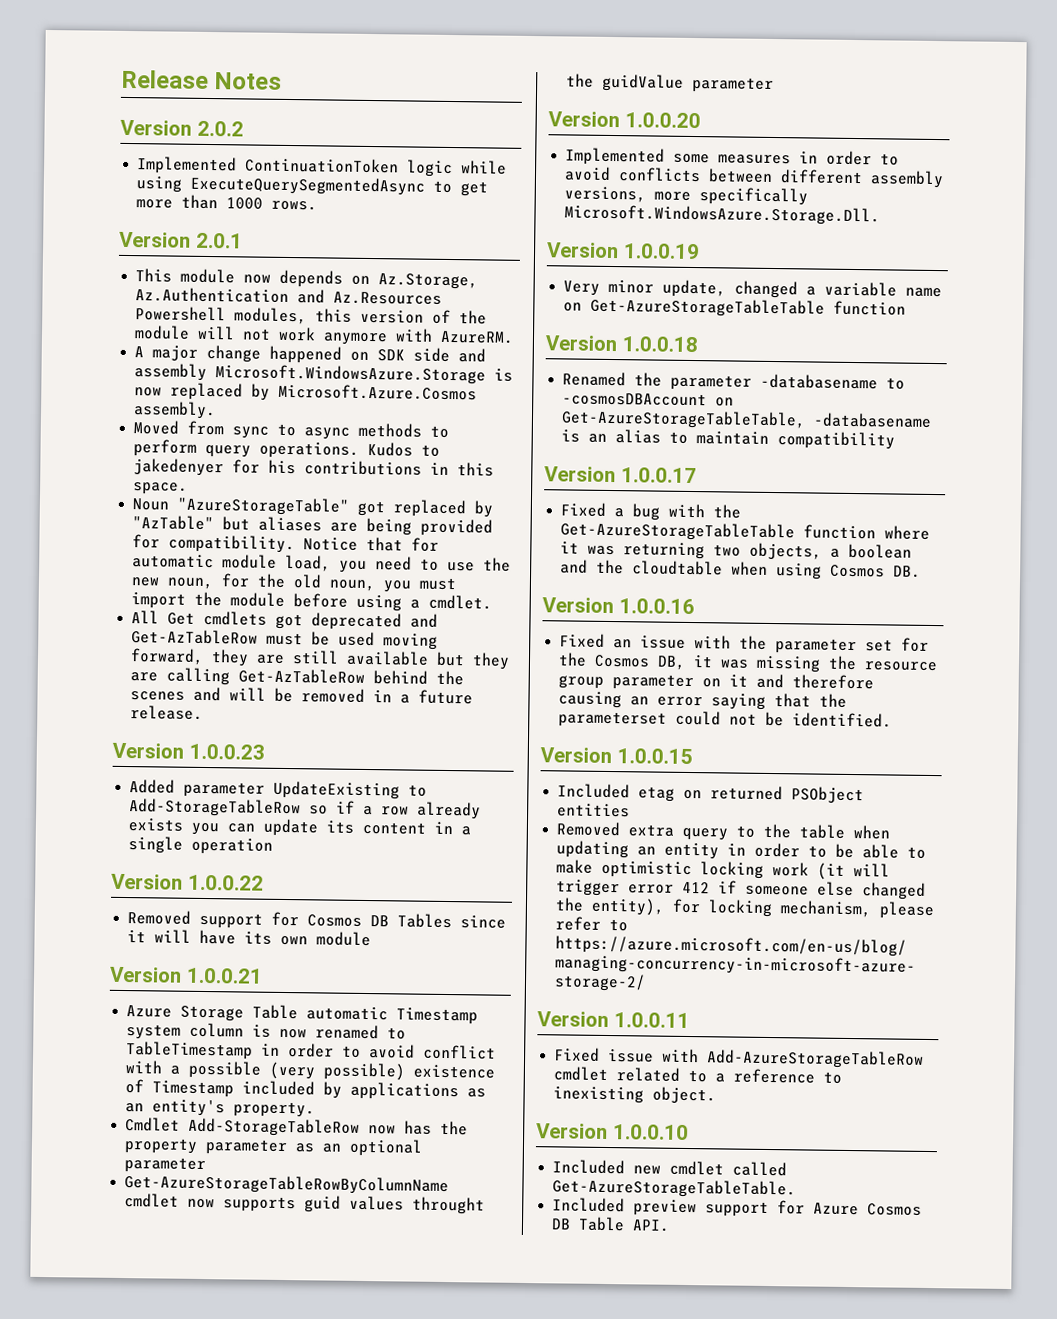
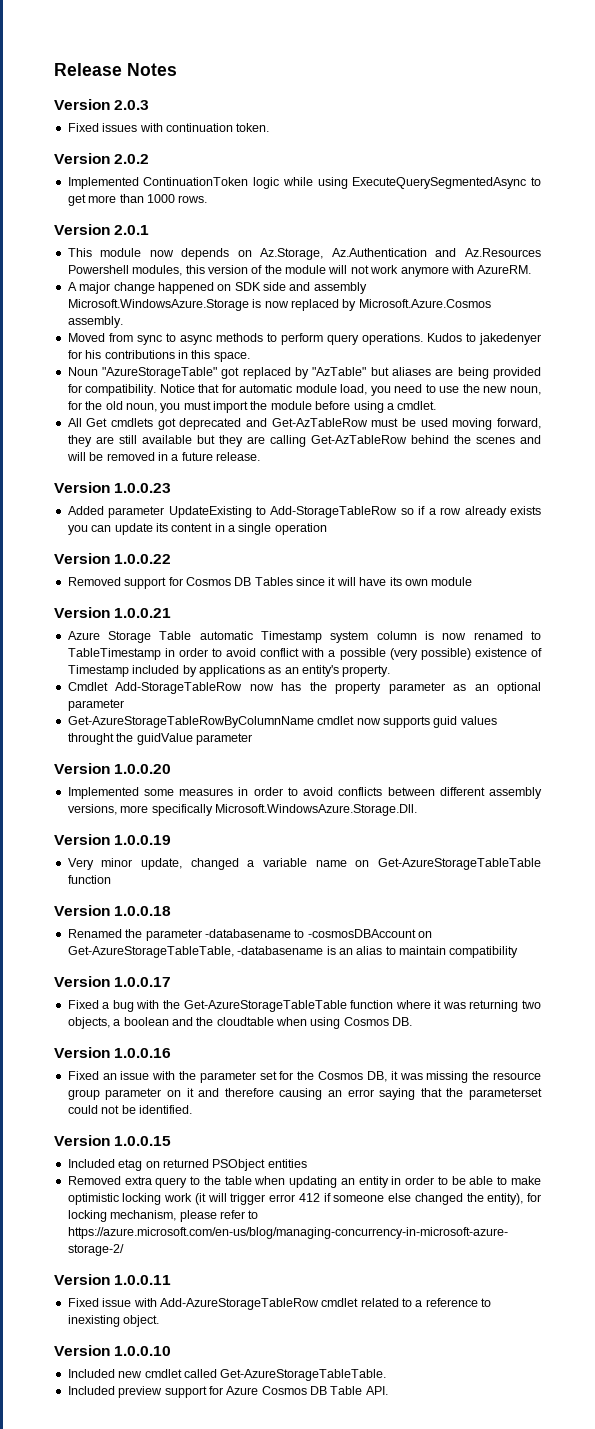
(283, 81) none -> [54,99,150,110] [67,123,270,132] // Version 2.0.3 // Fixed issues with continuation token.

